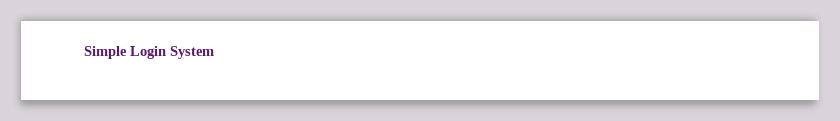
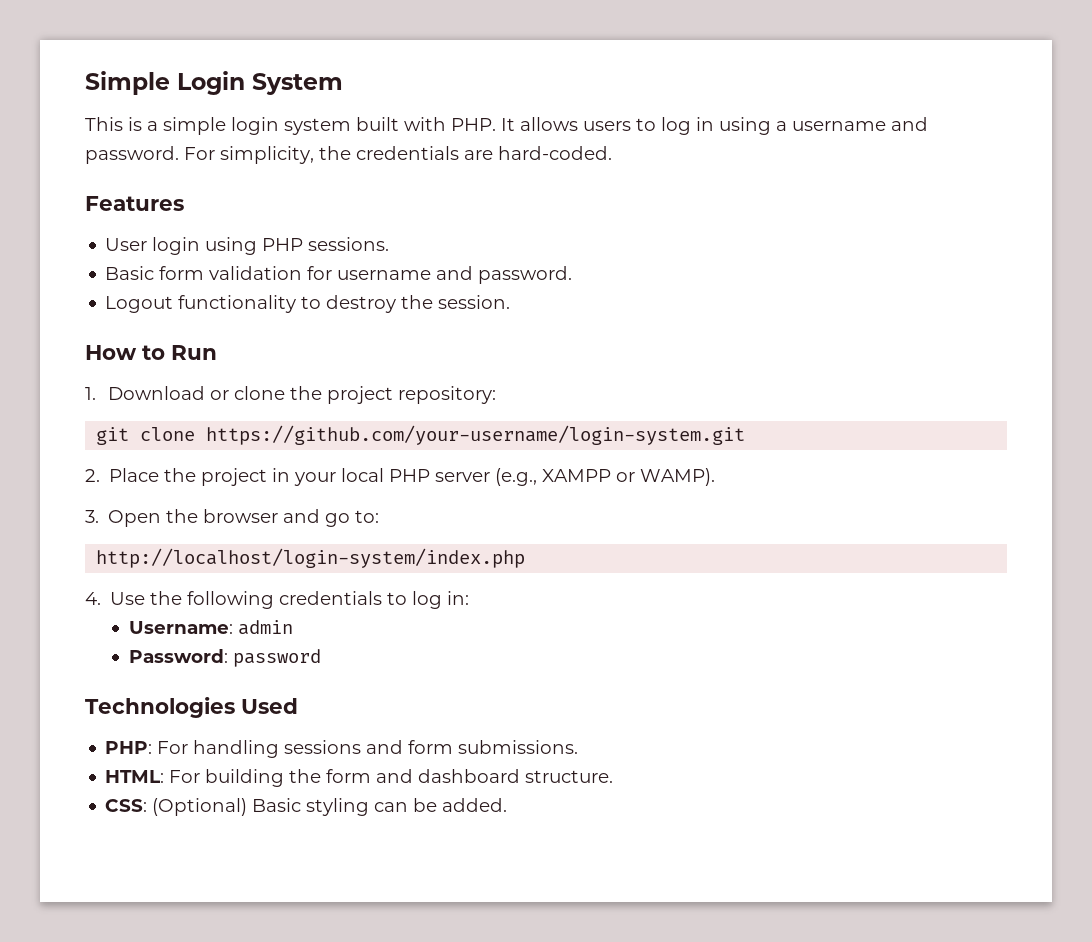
(214, 52) none -> [85,117,928,135] [85,146,612,164] [85,196,184,211] [105,237,390,255] [105,266,573,284] [105,295,511,313] [85,345,217,360] [85,386,497,404] [96,425,746,445] [85,468,716,486] [85,509,380,527] [96,548,526,568] [85,591,470,609] [128,620,293,635] [128,649,321,667] [85,697,298,718] [105,740,579,758] [105,769,614,787] [105,798,508,816] // This is a simple login system built with PHP. It allows users to log in using a username and password. For simplicity, the credentials are hard-coded. // Features // User login using PHP sessions. // Basic form validation for username and password. // Logout functionality to destroy the session. // How to Run // 1. Download or clone the project repository: // git clone https://github.com/your-username/login-system.git // 2. Place the project in your local PHP server (e.g., XAMPP or WAMP). // 3. Open the browser and go to: // http://localhost/login-system/index.php // 4. Use the following credentials to log in: // Username: admin // Password: password // Technologies Used // PHP: For handling sessions and form submissions. // HTML: For building the form and dashboard structure. // CSS: (Optional) Basic styling can be added.

